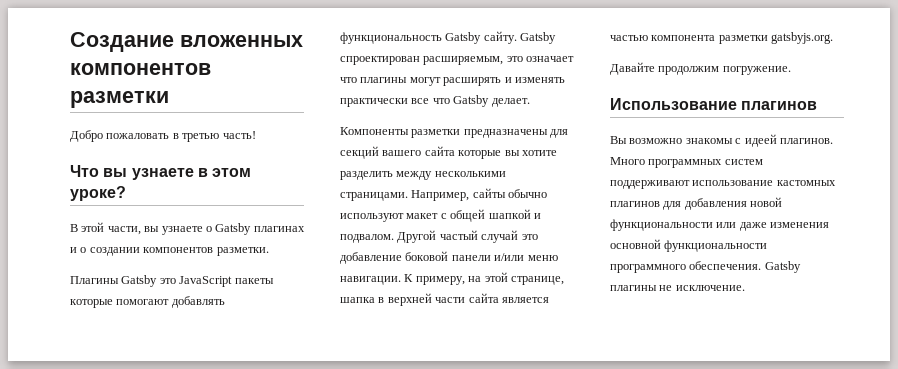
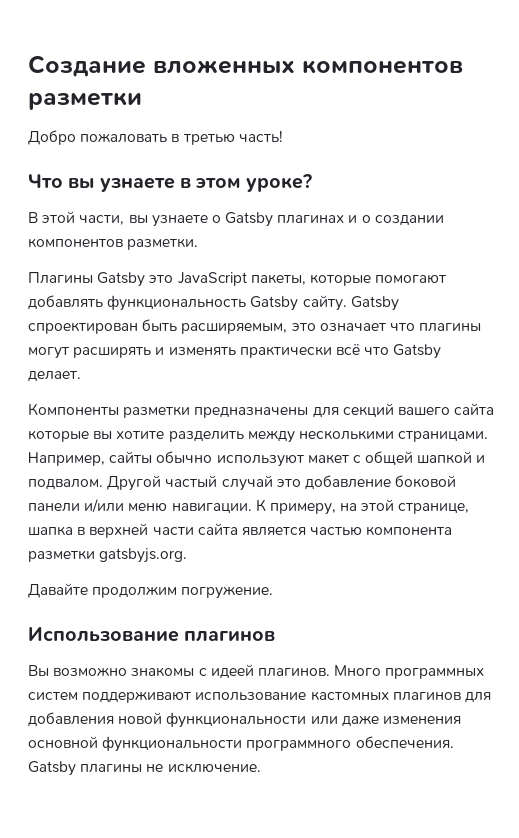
[234,278,274,284] пакеты -> [250,274,306,285] пакеты,
(420, 60) none -> [142,319,178,331] быть
[411,98,430,104] все -> [335,344,360,355] всё

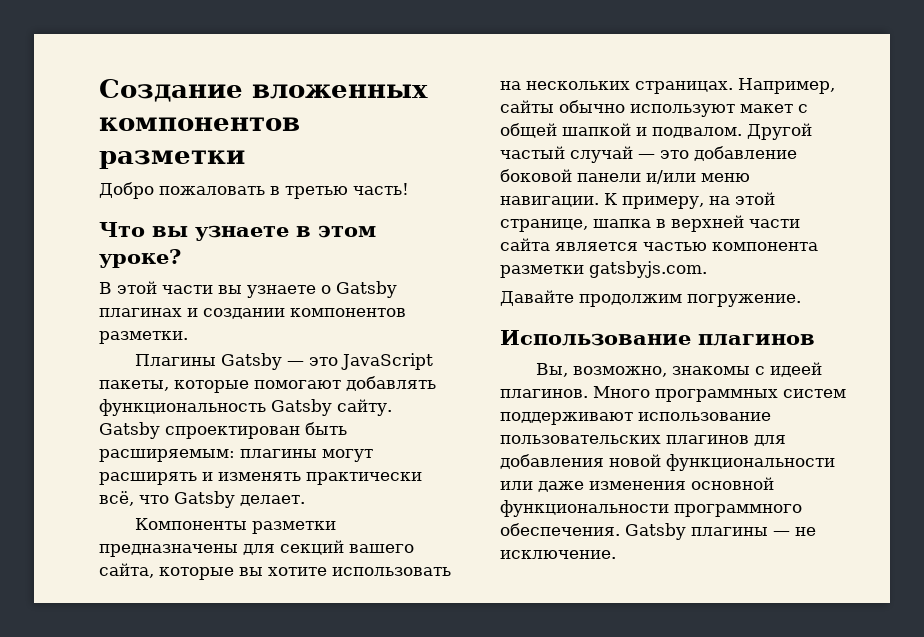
[79,215,125,225] части, -> [162,285,213,294] части
[361,215,371,223] о -> (198, 312) none
(146, 279) none -> [287,361,305,366] —
[181,323,415,334] расширяемым, это означает что -> [99,449,235,462] расширяемым:
[335,344,360,355] всё -> [99,491,134,506] всё,
[454,403,495,415] сайта -> [99,563,154,578] сайта,
[168,430,489,443] разделить между несколькими страницами. -> [332,567,451,576] [500,81,733,94] использовать на нескольких страницах.
(273, 483) none -> [638,154,655,159] —
[99,548,188,563] gatsbyjs.org. -> [589,261,707,278] gatsbyjs.com.
[28,665,128,677] Вы возможно -> [536,363,668,377] Вы, возможно,
[310,691,389,701] кастомных -> [500,435,661,444] пользовательских
(143, 768) none -> [773,531,790,536] —

